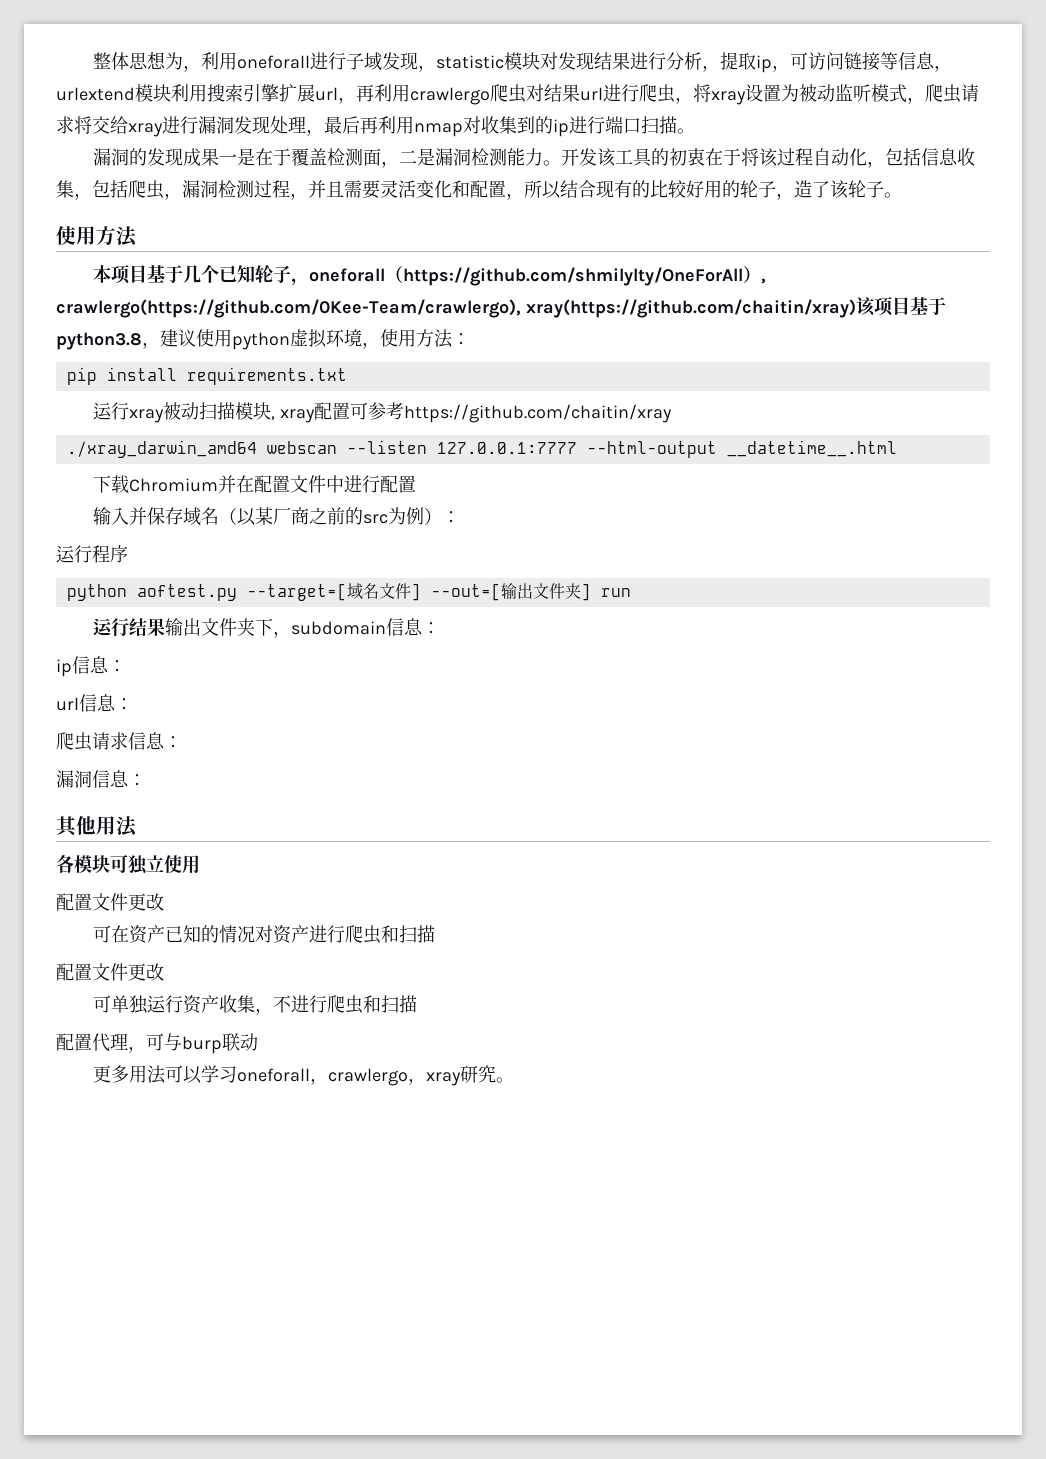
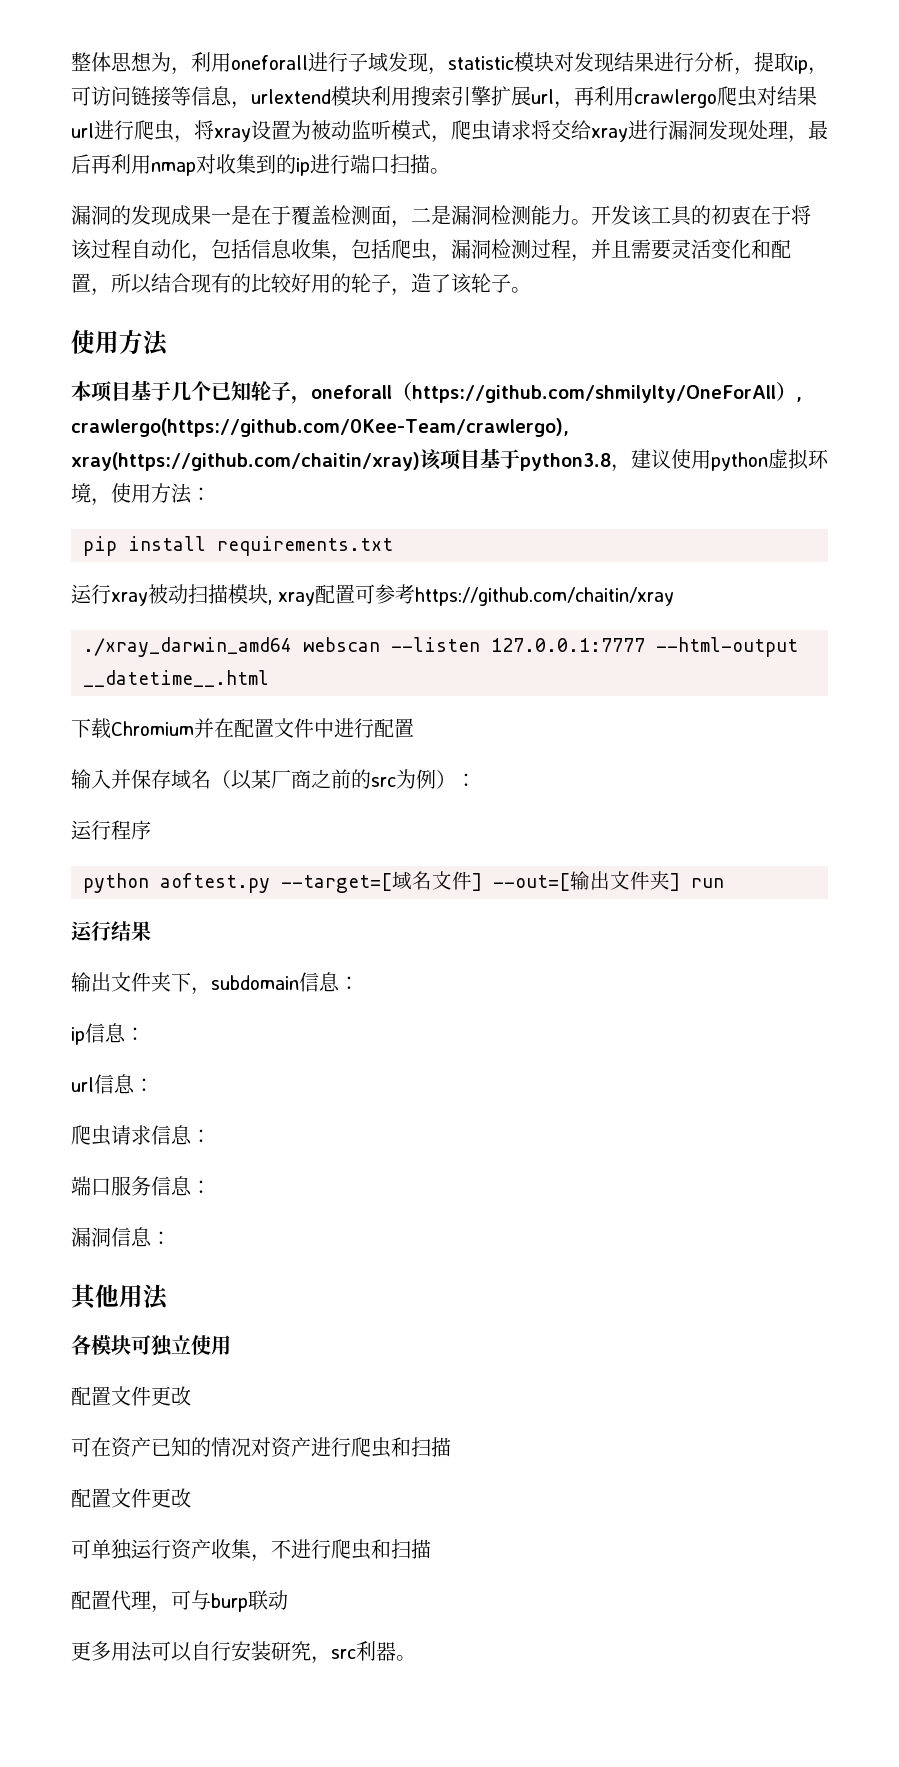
(165, 627) none -> (151, 931) //
(182, 742) none -> [71,1176,211,1196] // 端口服务信息：
[200,1065,496,1086] 学习oneforall，crawlergo，xray研究 -> [191,1641,396,1664] 自行安装研究，src利器

